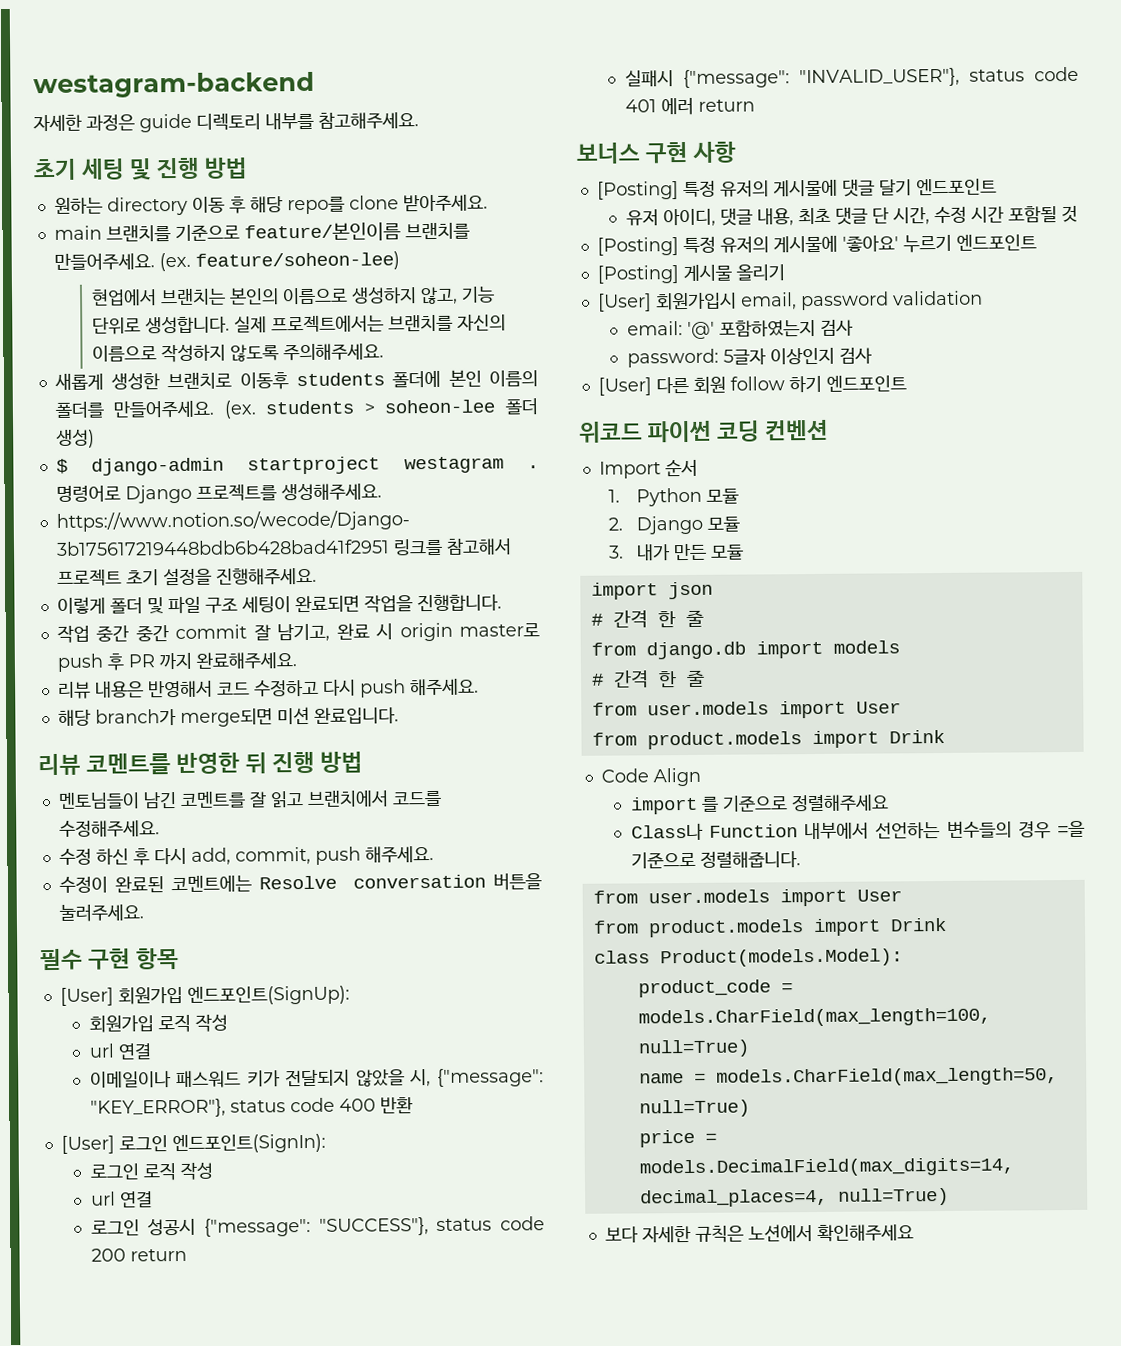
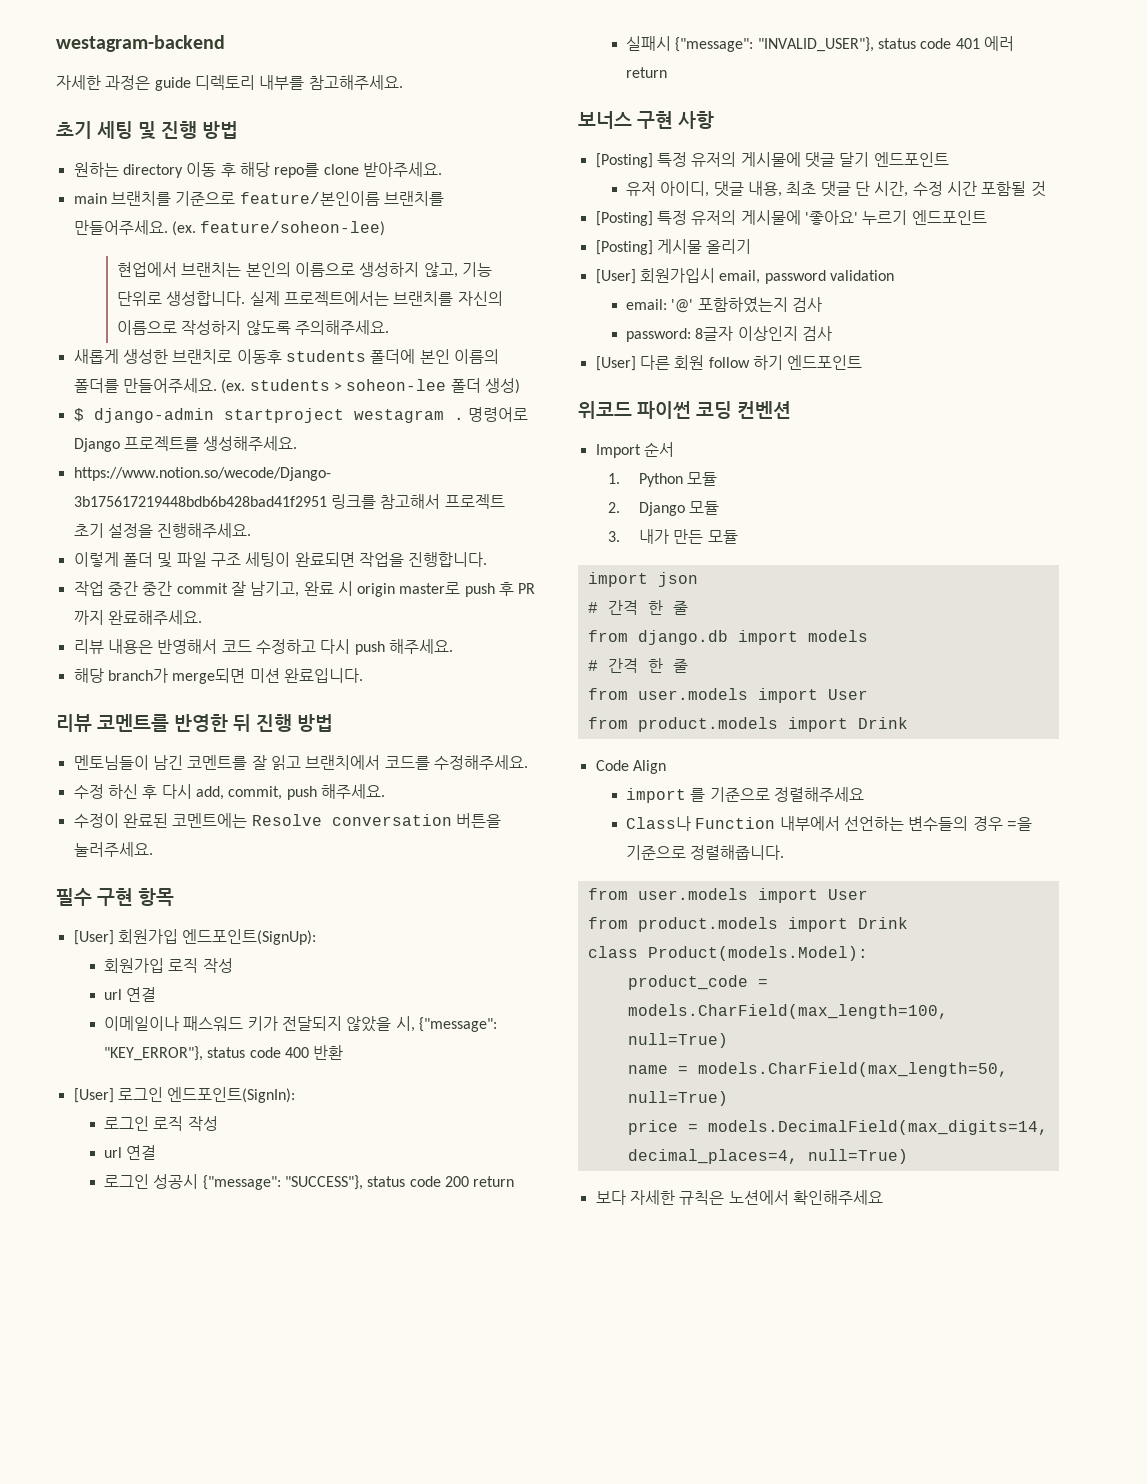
[722,348,767,365] 5글자 -> [695,326,734,341] 8글자

